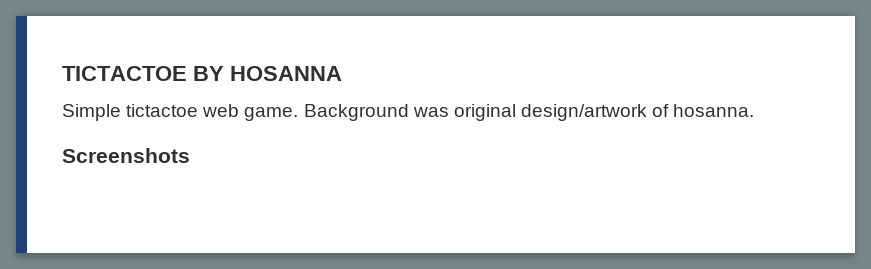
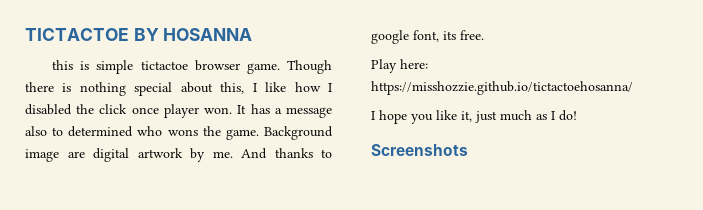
[62,104,755,121] Simple tictactoe web game. Background was original design/artwork of hosanna. -> [51,60,332,74] [25,82,333,96] [25,104,333,118] [25,126,333,140] [25,148,332,162] [371,30,484,44] [371,59,428,73] [371,81,633,95] [371,110,577,124] this is simple tictactoe browser game. Though there is nothing special about this, I like how I disabled the click once player won. It has a message also to determined who wons the game. Background image are digital artwork by me. And thanks to google font, its free. // Play here: https://misshozzie.github.io/tictactoehosanna/ // I hope you like it, just much as I do!

